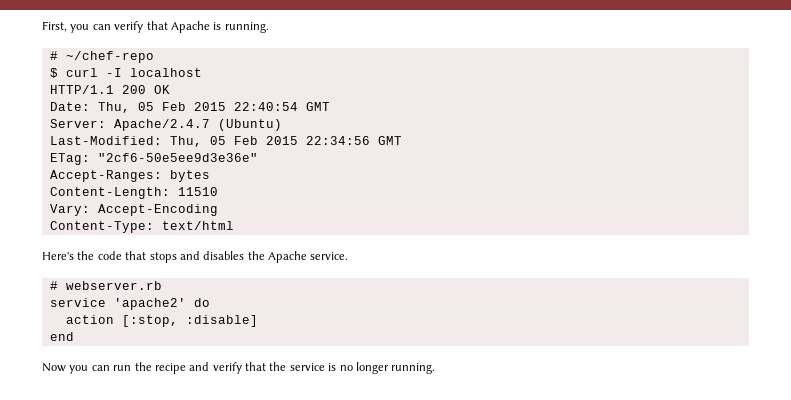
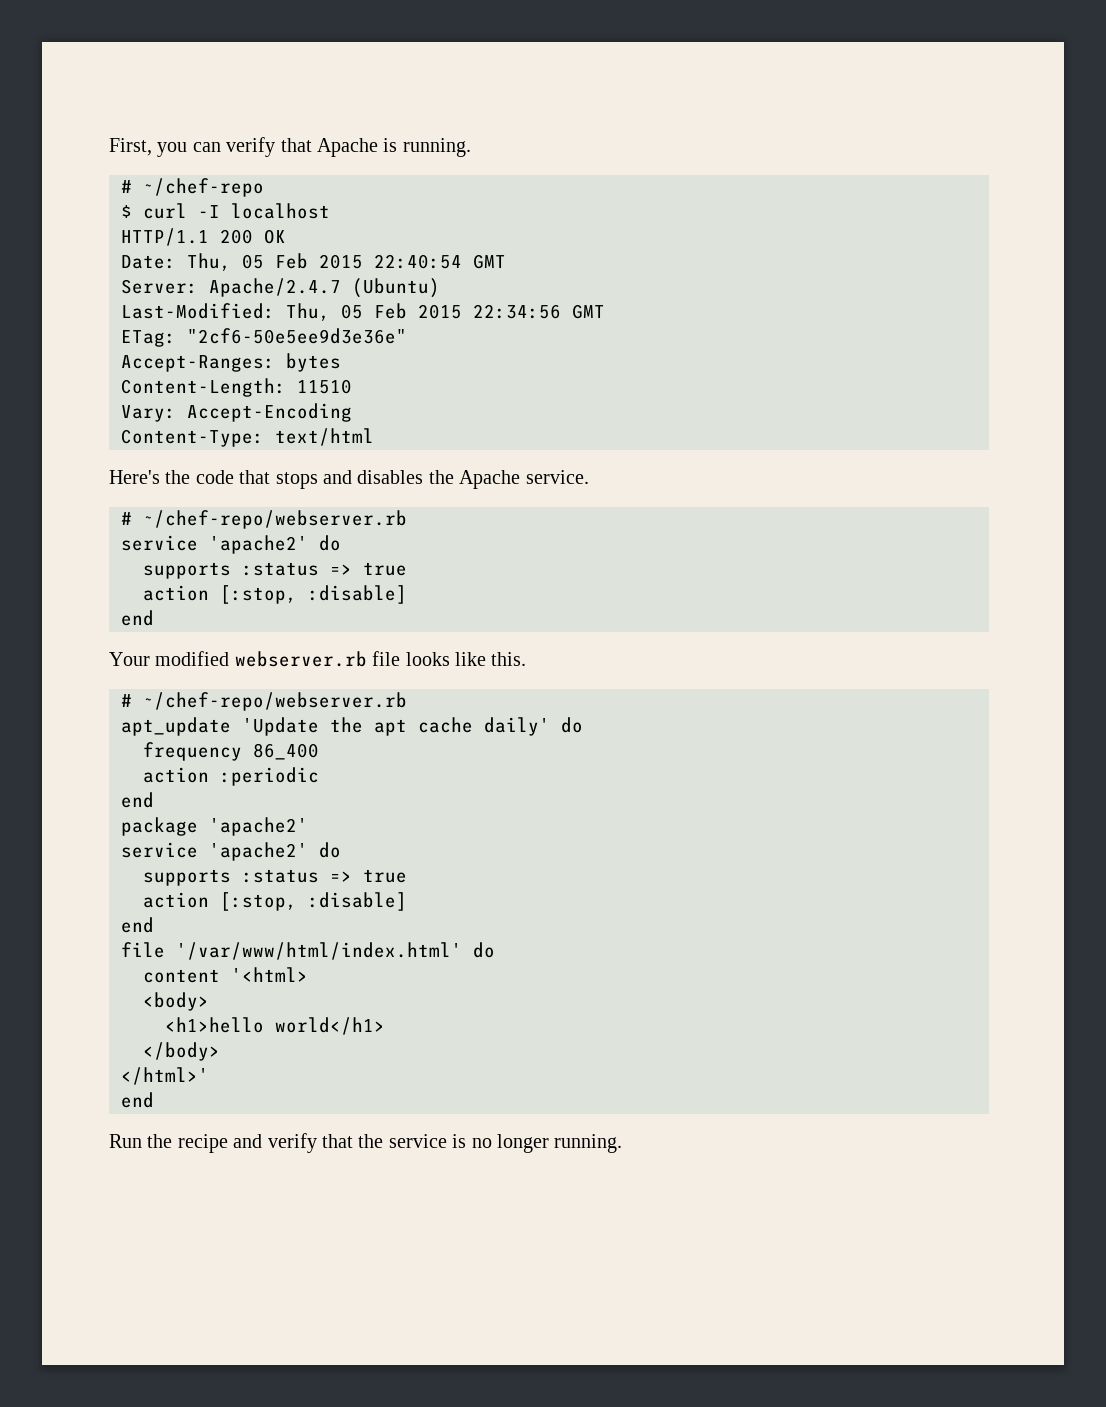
[65,281,162,290] [49,298,210,310] [65,315,258,327] [49,332,74,341] [42,363,132,374] webserver.rb // service 'apache2' do // action [:stop, :disable] // end // Now you can run -> [143,510,407,529] [121,535,341,554] [143,562,407,579] [143,585,407,604] [121,610,154,626] [109,651,527,667] [121,692,407,711] [121,717,583,736] [143,742,319,761] [143,767,319,786] [121,792,154,808] [121,817,308,836] [121,842,341,861] [143,869,407,886] [143,892,407,911] [121,917,154,933] [121,942,495,960] [143,967,308,983] [143,992,209,1011] [165,1017,385,1035] [143,1042,220,1061] [121,1067,209,1085] [121,1092,154,1108] [109,1134,142,1148] ~/chef-repo/webserver.rb // service 'apache2' do // supports :status => true // action [:stop, :disable] // end // Your modified webserver.rb file looks like this. // # ~/chef-repo/webserver.rb // apt_update 'Update the apt cache daily' do // frequency 86_400 // action :periodic // end // package 'apache2' // service 'apache2' do // supports :status => true // action [:stop, :disable] // end // file '/var/www/html/index.html' do // content '<html> // <body> // <h1>hello world</h1> // </body> // </html>' // end // Run

